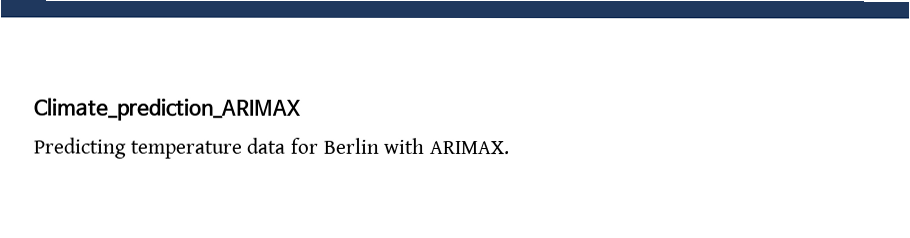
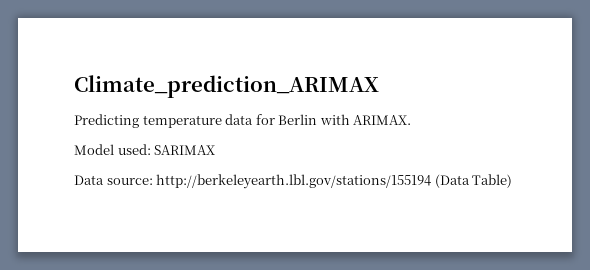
(510, 147) none -> [74,144,216,155] [74,174,513,189] // Model used: SARIMAX // Data source: http://berkeleyearth.lbl.gov/stations/155194 (Data Table)

